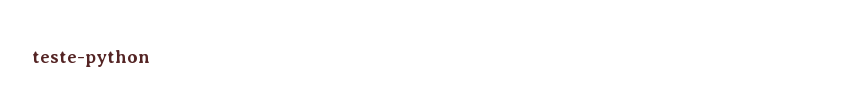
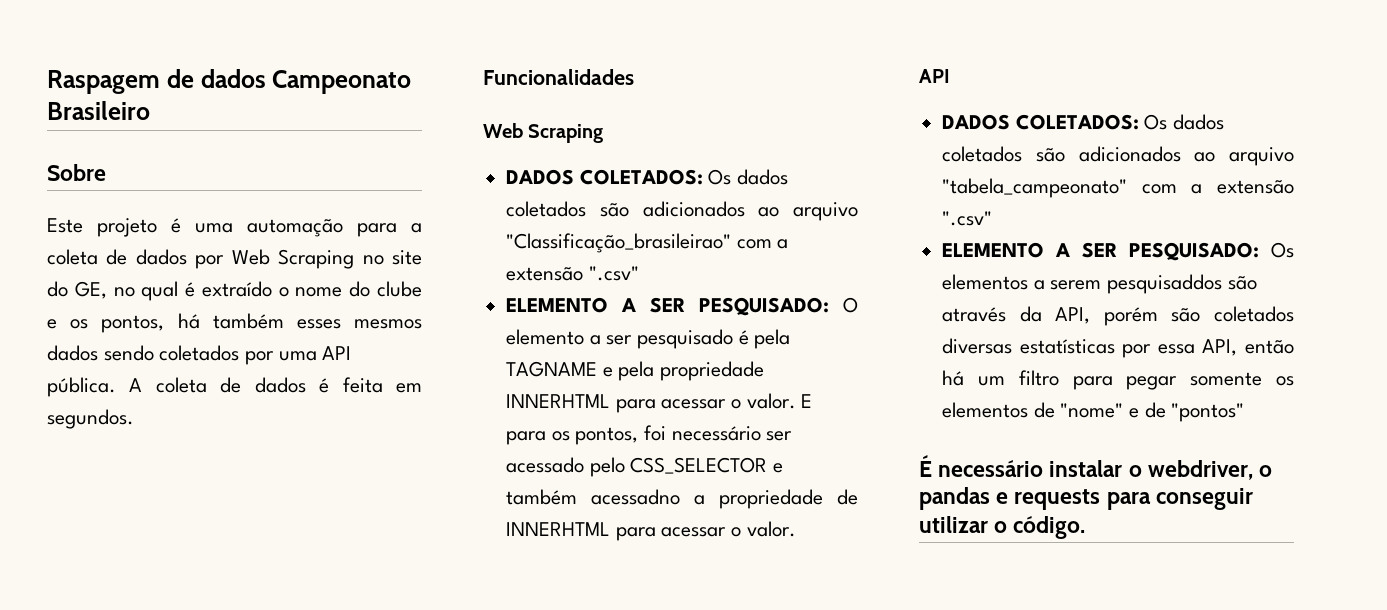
[32,50,150,67] teste-python -> [47,69,412,94] [47,101,150,120] [47,164,106,181] [47,218,422,237] [47,249,422,269] [47,281,422,301] [47,313,422,333] [47,345,352,365] [47,377,422,397] [47,409,134,429] [483,69,634,85] [483,123,604,143] [506,169,789,185] [506,201,858,221] [506,233,789,253] [506,266,639,281] [506,297,858,316] [506,329,791,349] [506,361,765,381] [506,393,813,413] [506,425,793,445] [506,457,784,477] [506,489,858,509] [506,521,796,541] [919,69,950,83] [942,114,1225,130] [942,146,1294,166] [942,178,1294,198] [942,211,993,226] [942,242,1294,261] [942,274,1257,294] [942,306,1294,326] [942,338,1294,358] [942,370,1294,390] [942,402,1245,422] [919,455,1273,480] [919,487,1253,510] [919,516,1086,539] Raspagem de dados Campeonato Brasileiro // Sobre // Este projeto é uma automação para a coleta de dados por Web Scraping no site do GE, no qual é extraído o nome do clube e os pontos, há também esses mesmos dados sendo coletados por uma API pública. A coleta de dados é feita em segundos. // Funcionalidades // Web Scraping // DADOS COLETADOS: Os dados coletados são adicionados ao arquivo "Classificação_brasileirao" com a extensão ".csv" // ELEMENTO A SER PESQUISADO: O elemento a ser pesquisado é pela TAGNAME e pela propriedade INNERHTML para acessar o valor. E para os pontos, foi necessário ser acessado pelo CSS_SELECTOR e também acessadno a propriedade de INNERHTML para acessar o valor. // API // DADOS COLETADOS: Os dados coletados são adicionados ao arquivo "tabela_campeonato" com a extensão ".csv" // ELEMENTO A SER PESQUISADO: Os elementos a serem pesquisaddos são através da API, porém são coletados diversas estatísticas por essa API, então há um filtro para pegar somente os elementos de "nome" e de "pontos" // É necessário instalar o webdriver, o pandas e requests para conseguir utilizar o código.

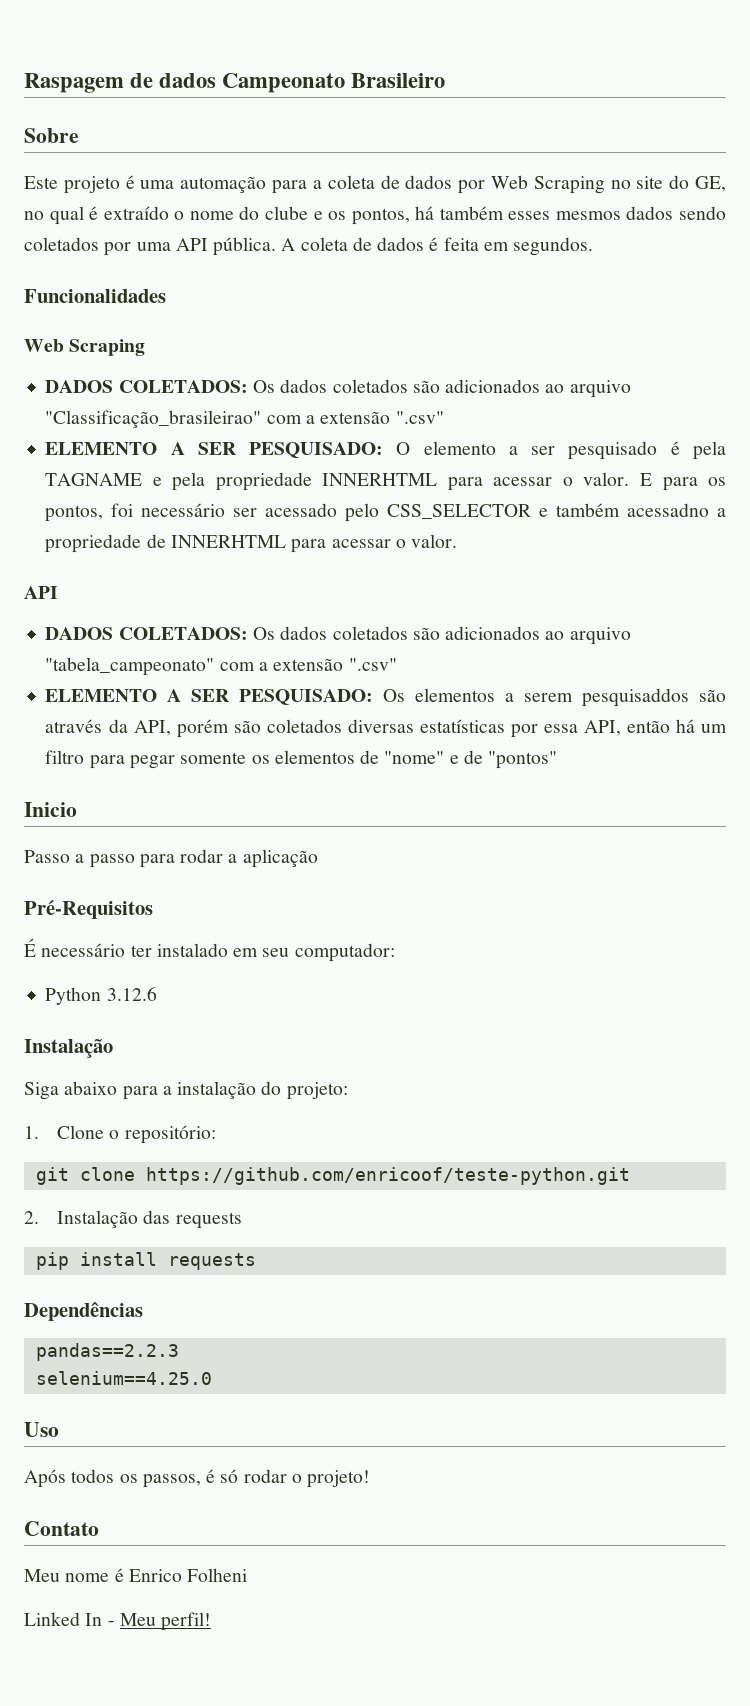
[919,455,1273,480] [919,487,1253,510] [919,516,1086,539] É necessário instalar o webdriver, o pandas e requests para conseguir utilizar o código. -> [24,802,77,817] [24,849,318,868] [24,900,153,919] [24,938,395,962] [45,987,157,1005] [24,1039,113,1058] [24,1081,348,1100] [24,1125,216,1144] [35,1167,630,1185] [24,1210,242,1229] [35,1252,256,1270] [24,1302,143,1321] [35,1343,179,1361] [35,1371,212,1385] [24,1422,59,1437] [24,1469,371,1488] [24,1521,99,1536] [24,1568,248,1582] [24,1612,212,1631] Inicio // Passo a passo para rodar a aplicação // Pré-Requisitos // É necessário ter instalado em seu computador: // Python 3.12.6 // Instalação // Siga abaixo para a instalação do projeto: // 1. Clone o repositório: // git clone https://github.com/enricoof/teste-python.git // 2. Instalação das requests // pip install requests // Dependências // pandas==2.2.3 // selenium==4.25.0 // Uso // Após todos os passos, é só rodar o projeto! // Contato // Meu nome é Enrico Folheni // Linked In - Meu perfil!

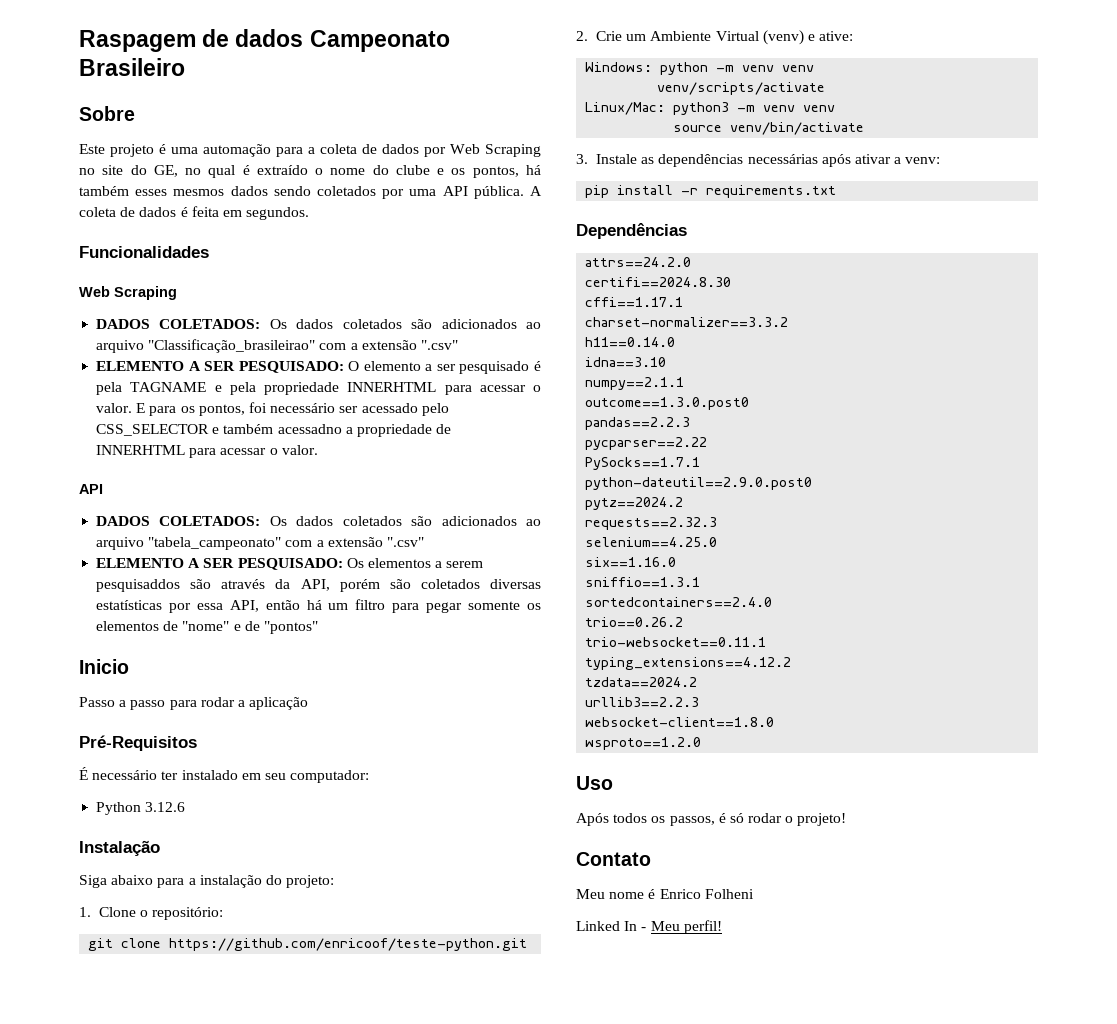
[57,1210,242,1229] Instalação das requests -> [595,30,854,45] [585,62,815,75] [657,82,826,95] [585,102,836,115] [673,122,865,135] [576,154,941,167] Crie um Ambiente Virtual (venv) e ative: // Windows: python -m venv venv // venv/scripts/activate // Linux/Mac: python3 -m venv venv // source venv/bin/activate // 3. Instale as dependências necessárias após ativar a venv:
[167,1253,256,1270] requests -> [681,185,837,198] -r requirements.txt
[35,1343,179,1361] [35,1371,212,1385] pandas==2.2.3 // selenium==4.25.0 -> [585,257,692,267] [585,277,732,287] [585,297,684,307] [585,317,789,327] [585,337,676,347] [585,357,667,367] [585,377,685,390] [585,397,750,410] [585,417,691,430] [585,437,708,450] [585,457,701,470] [585,477,813,490] [585,497,684,510] [585,517,718,530] [585,537,718,547] [585,557,677,567] [585,577,701,587] [585,597,773,607] [585,617,684,627] [585,637,767,647] [585,657,792,670] [585,677,698,687] [585,697,700,707] [585,717,775,727] [585,737,702,750] attrs==24.2.0 // certifi==2024.8.30 // cffi==1.17.1 // charset-normalizer==3.3.2 // h11==0.14.0 // idna==3.10 // numpy==2.1.1 // outcome==1.3.0.post0 // pandas==2.2.3 // pycparser==2.22 // PySocks==1.7.1 // python-dateutil==2.9.0.post0 // pytz==2024.2 // requests==2.32.3 // selenium==4.25.0 // six==1.16.0 // sniffio==1.3.1 // sortedcontainers==2.4.0 // trio==0.26.2 // trio-websocket==0.11.1 // typing_extensions==4.12.2 // tzdata==2024.2 // urllib3==2.2.3 // websocket-client==1.8.0 // wsproto==1.2.0

